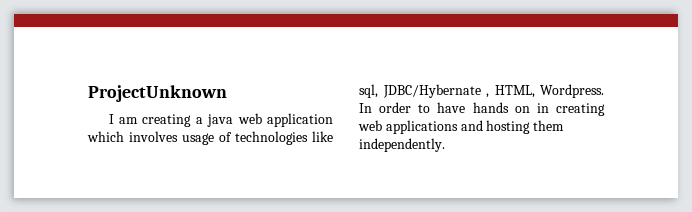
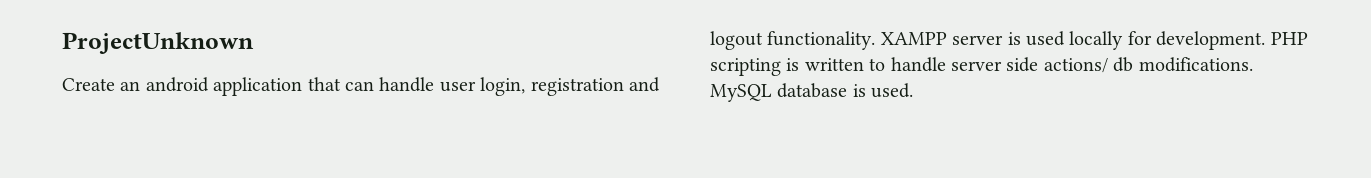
[108,113,333,127] [87,131,333,145] [359,84,604,98] [359,102,605,116] [358,120,565,134] [359,138,445,152] I am creating a java web application which involves usage of technologies like sql, JDBC/Hybernate , HTML, Wordpress. In order to have hands on in creating web applications and hosting them independently. -> [62,77,660,96] [710,31,1308,50] [710,57,1253,76] [710,83,914,102] Create an android application that can handle user login, registration and logout functionality. XAMPP server is used locally for development. PHP scripting is written to handle server side actions/ db modifications. MySQL database is used.

